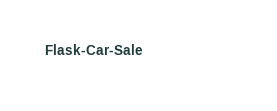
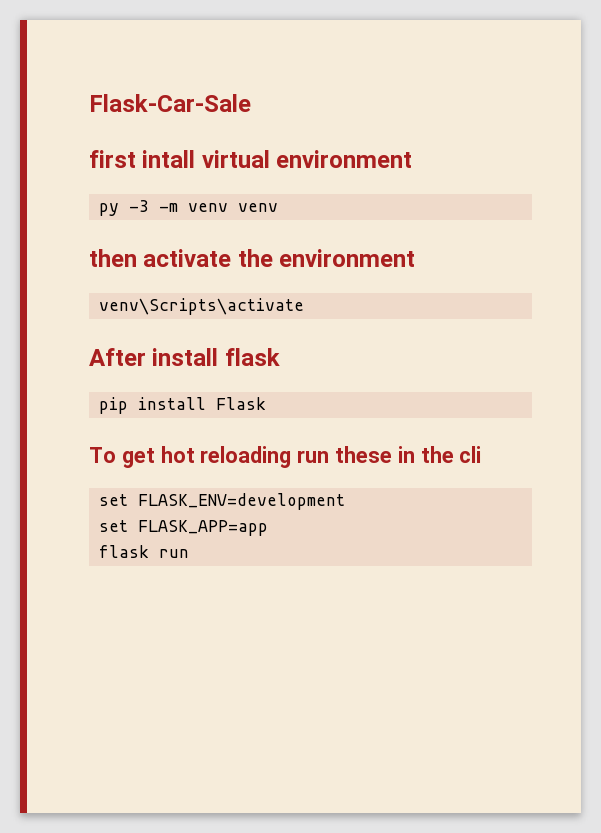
(143, 49) none -> [89,150,413,168] [99,200,279,216] [89,249,416,267] [99,298,305,315] [89,348,280,366] [99,397,267,414] [89,446,482,468] [99,493,346,510] [99,520,269,536] [99,545,190,558] // first intall virtual environment // py -3 -m venv venv // then activate the environment // venv\Scripts\activate // After install flask // pip install Flask // To get hot reloading run these in the cli // set FLASK_ENV=development // set FLASK_APP=app // flask run

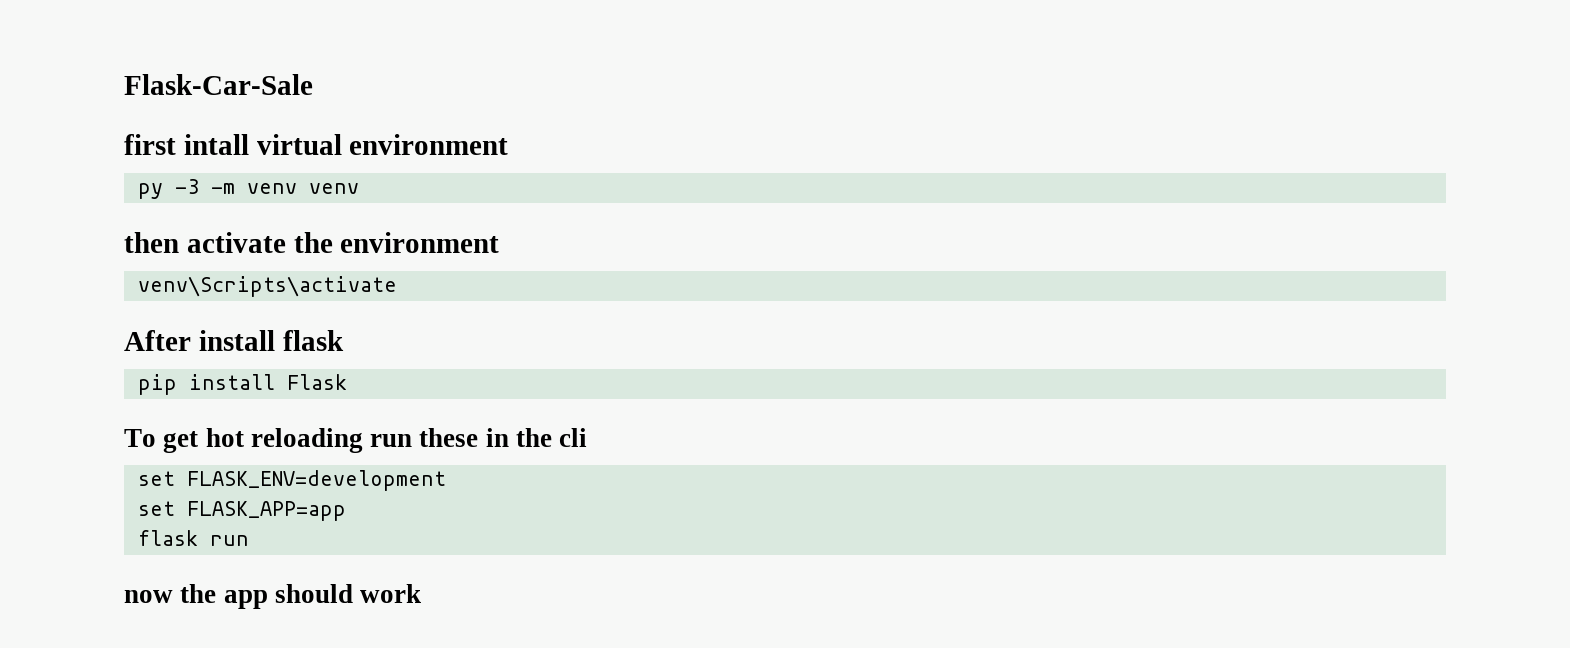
(190, 553) none -> [124,584,422,609] // now the app should work

